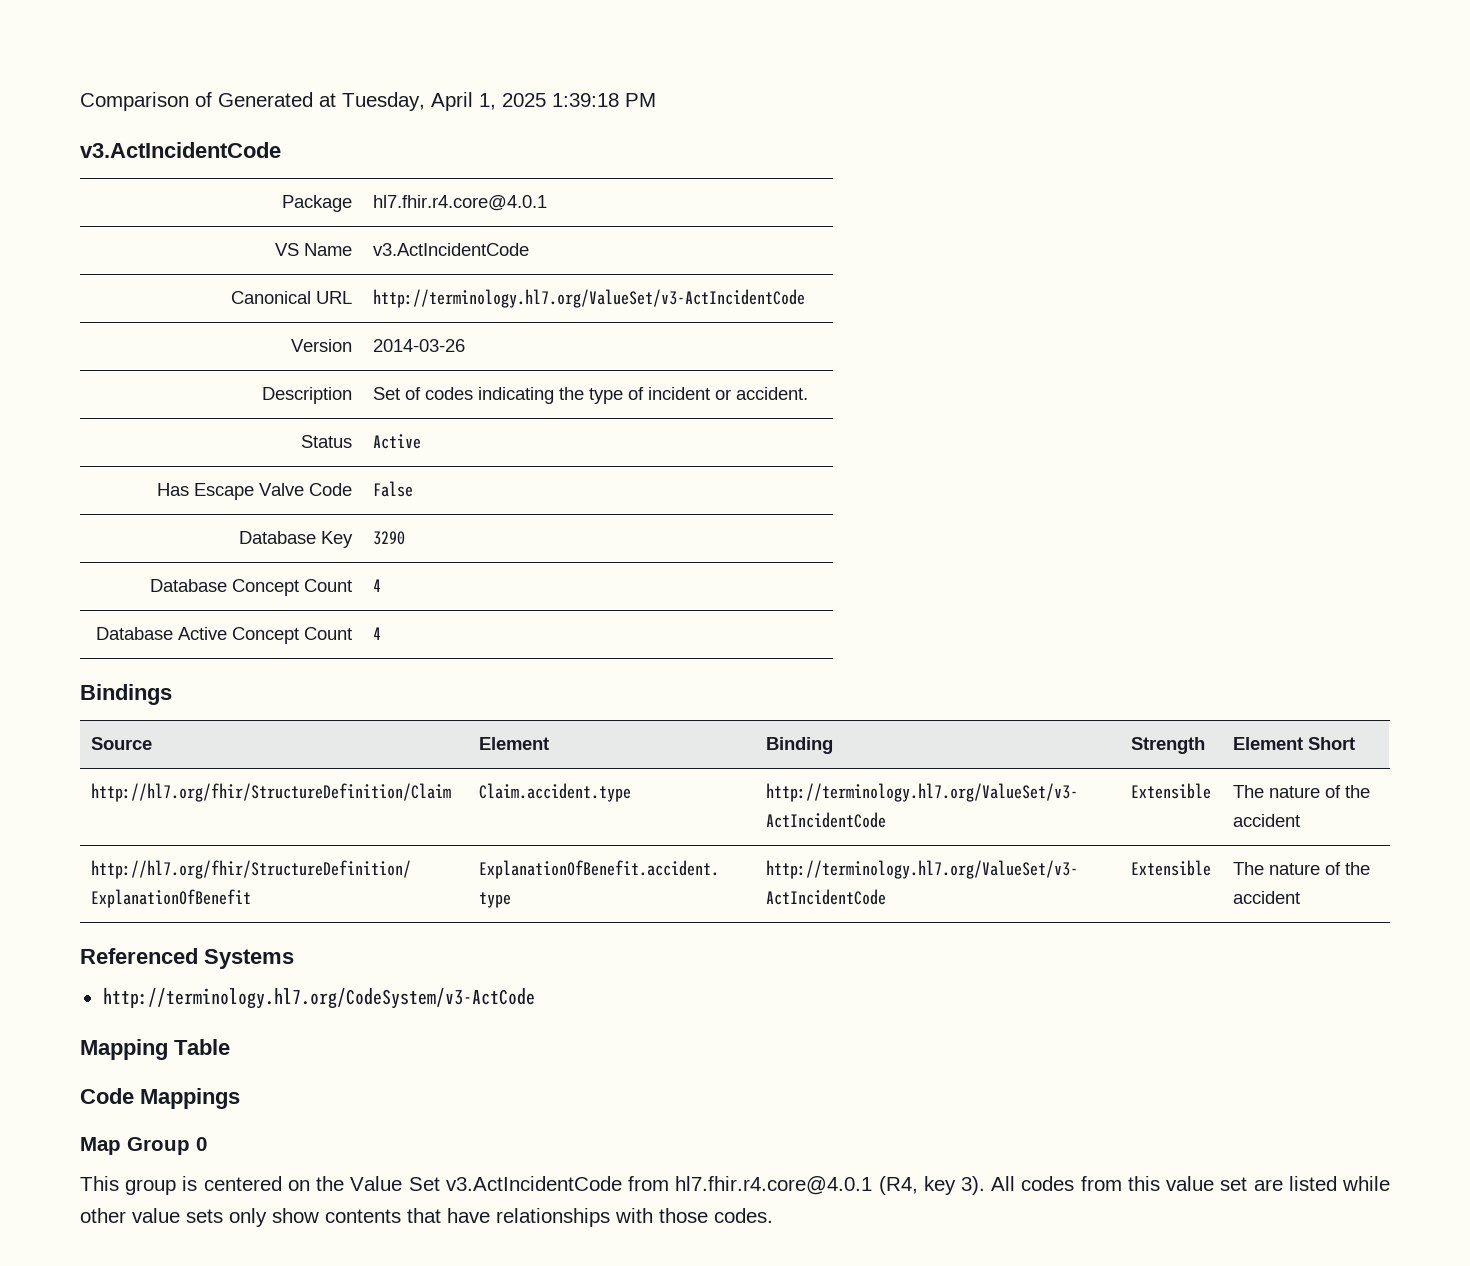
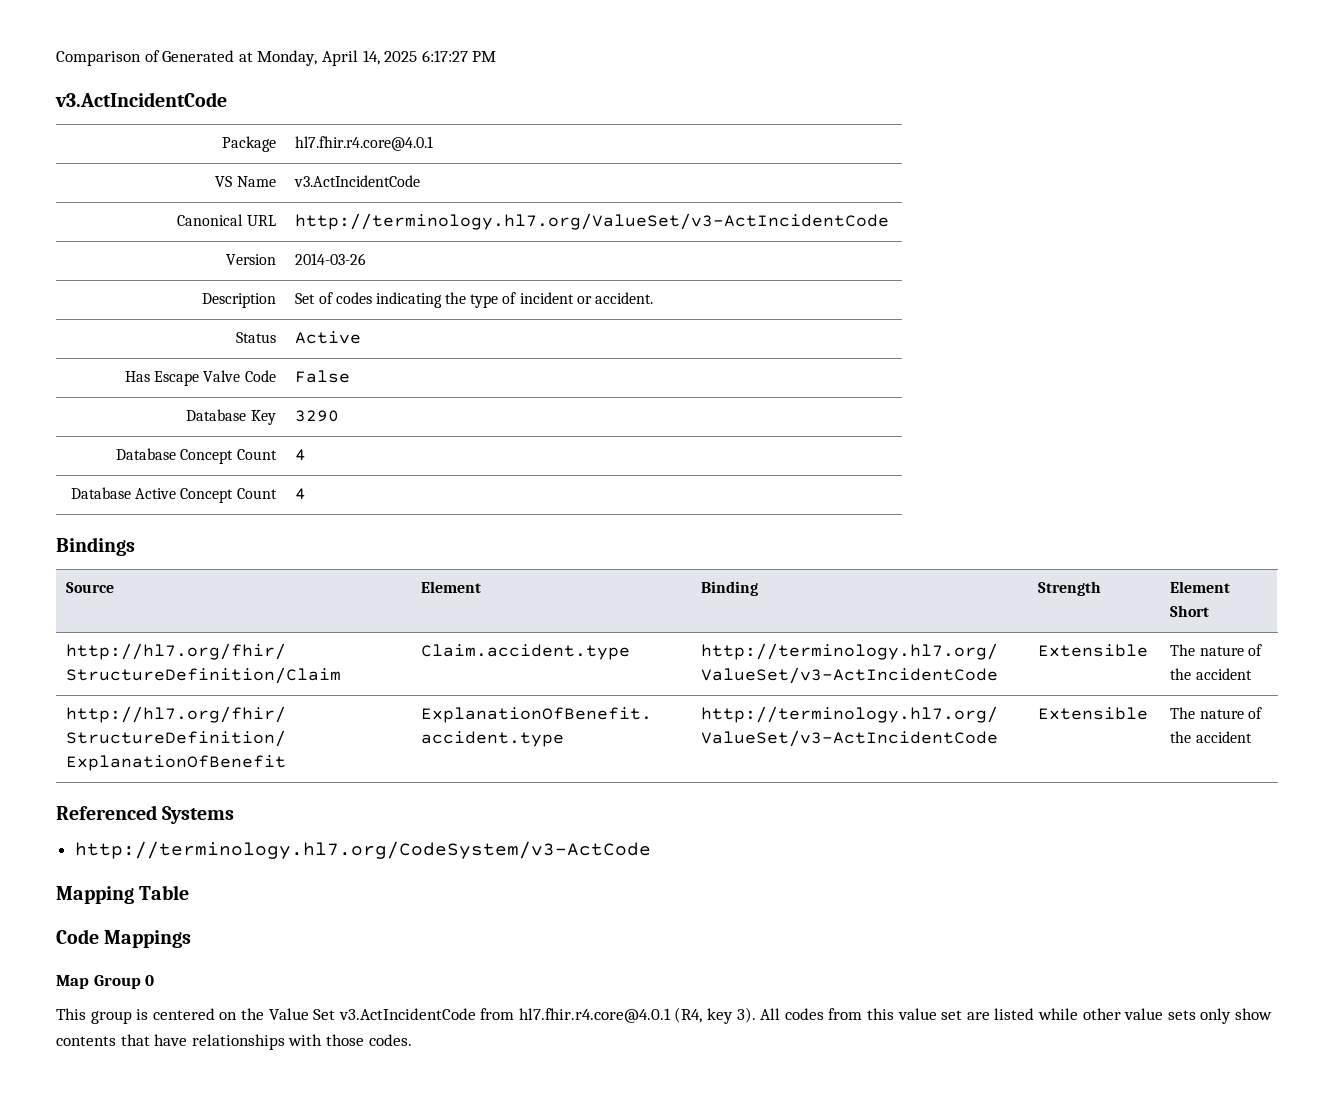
[342,92,619,111] Tuesday, April 1, 2025 1:39:18 -> [257,50,468,66] Monday, April 14, 2025 6:17:27

